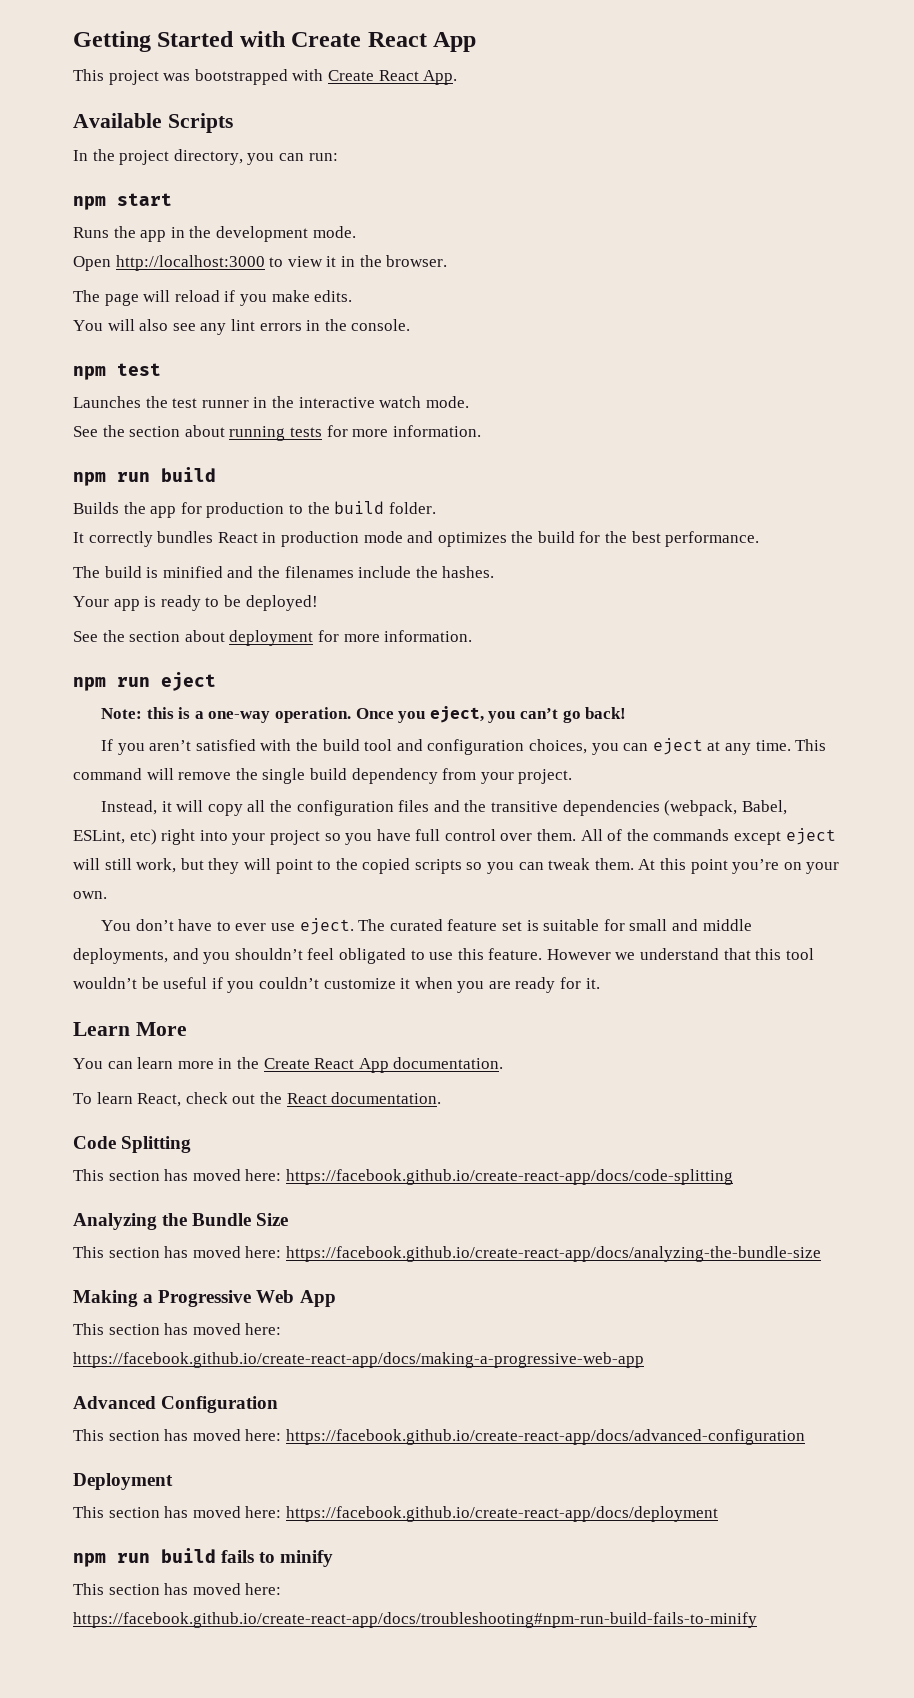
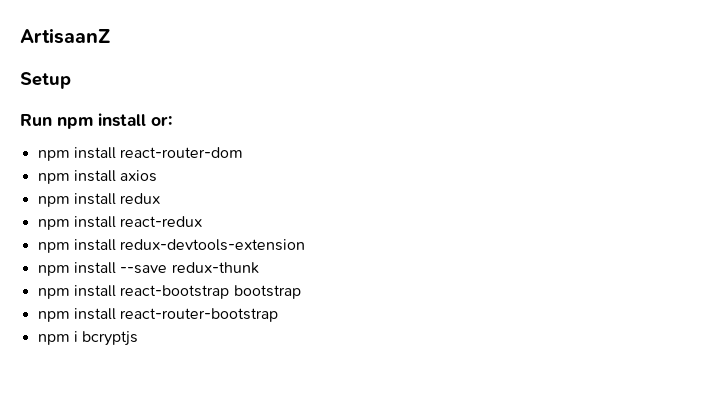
[73,31,477,52] [73,69,458,85] [73,113,233,133] [73,149,338,165] [73,193,172,210] [73,226,356,242] [73,255,448,271] [73,290,353,306] [73,319,411,335] [73,363,161,380] [73,396,469,408] [73,425,481,441] [73,467,216,486] [73,501,436,518] [73,531,760,547] [73,566,495,578] [73,595,318,611] [73,630,473,646] [73,672,216,691] [101,706,627,723] [101,738,827,755] [73,768,573,784] [101,800,787,816] [73,828,836,845] [73,858,840,874] [73,891,107,899] [101,918,752,935] [73,948,814,964] [73,977,600,993] [73,1022,187,1036] [73,1057,504,1073] [73,1092,442,1107] [73,1136,192,1153] [73,1169,733,1185] [73,1213,289,1230] [73,1246,821,1262] [73,1290,336,1307] [73,1323,282,1335] [73,1352,644,1368] [73,1396,279,1413] [73,1429,805,1445] [73,1473,173,1490] [73,1506,718,1522] [73,1548,334,1567] [73,1583,282,1595] [73,1612,757,1628] Getting Started with Create React App // This project was bootstrapped with Create React App. // Available Scripts // In the project directory, you can run: // npm start // Runs the app in the development mode. // Open http://localhost:3000 to view it in the browser. // The page will reload if you make edits. // You will also see any lint errors in the console. // npm test // Launches the test runner in the interactive watch mode. // See the section about running tests for more information. // npm run build // Builds the app for production to the build folder. // It correctly bundles React in production mode and optimizes the build for the best performance. // The build is minified and the filenames include the hashes. // Your app is ready to be deployed! // See the section about deployment for more information. // npm run eject // Note: this is a one-way operation. Once you eject, you can’t go back! // If you aren’t satisfied with the build tool and configuration choices, you can eject at any time. This command will remove the single build dependency from your project. // Instead, it will copy all the configuration files and the transitive dependencies (webpack, Babel, ESLint, etc) right into your project so you have full control over them. All of the commands except eject will still work, but they will point to the copied scripts so you can tweak them. At this point you’re on your own. // You don’t have to ever use eject. The curated feature set is suitable for small and middle deployments, and you shouldn’t feel obligated to use this feature. However we understand that this tool wouldn’t be useful if you couldn’t customize it when you are ready for it. // Learn More // You can learn more in the Create React App documentation. // To learn React, check out the React documentation. // Code Splitting // This section has moved here: https://facebook.github.io/create-react-app/docs/code-splitting // Analyzing the Bundle Size // This section has moved here: https://facebook.github.io/create-react-app/docs/analyzing-the-bundle-size // Making a Progressive Web App // This section has moved here: https://facebook.github.io/create-react-app/docs/making-a-progressive-web-app // Advanced Configuration // This section has moved here: https://facebook.github.io/create-react-app/docs/advanced-configuration // Deployment // This section has moved here: https://facebook.github.io/create-react-app/docs/deployment // npm run build fails to minify // This section has moved here: https://facebook.github.io/create-react-app/docs/troubleshooting#npm-run-build-fails-to-minify -> [20,28,110,44] [20,72,71,89] [20,113,172,129] [37,147,244,161] [37,170,158,184] [37,193,161,207] [37,216,203,230] [37,239,306,253] [37,262,259,276] [37,285,301,299] [37,308,279,322] [37,331,139,346] ArtisaanZ // Setup // Run npm install or: // npm install react-router-dom // npm install axios // npm install redux // npm install react-redux // npm install redux-devtools-extension // npm install --save redux-thunk // npm install react-bootstrap bootstrap // npm install react-router-bootstrap // npm i bcryptjs

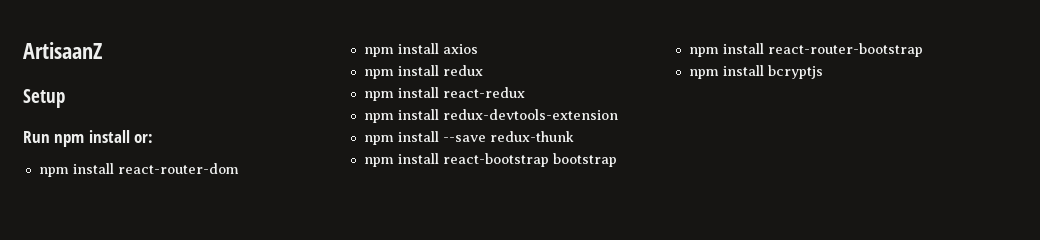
[73,331,78,342] i -> [722,65,764,76] install

